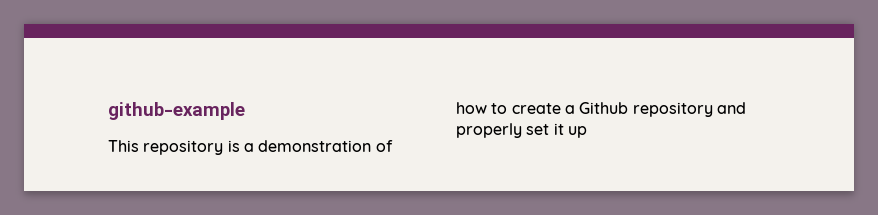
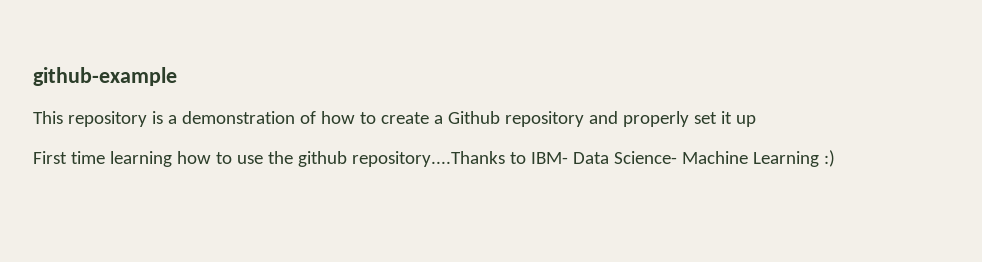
(587, 132) none -> [33,150,835,167] // First time learning how to use the github repository....Thanks to IBM- Data Science- Machine Learning :)

